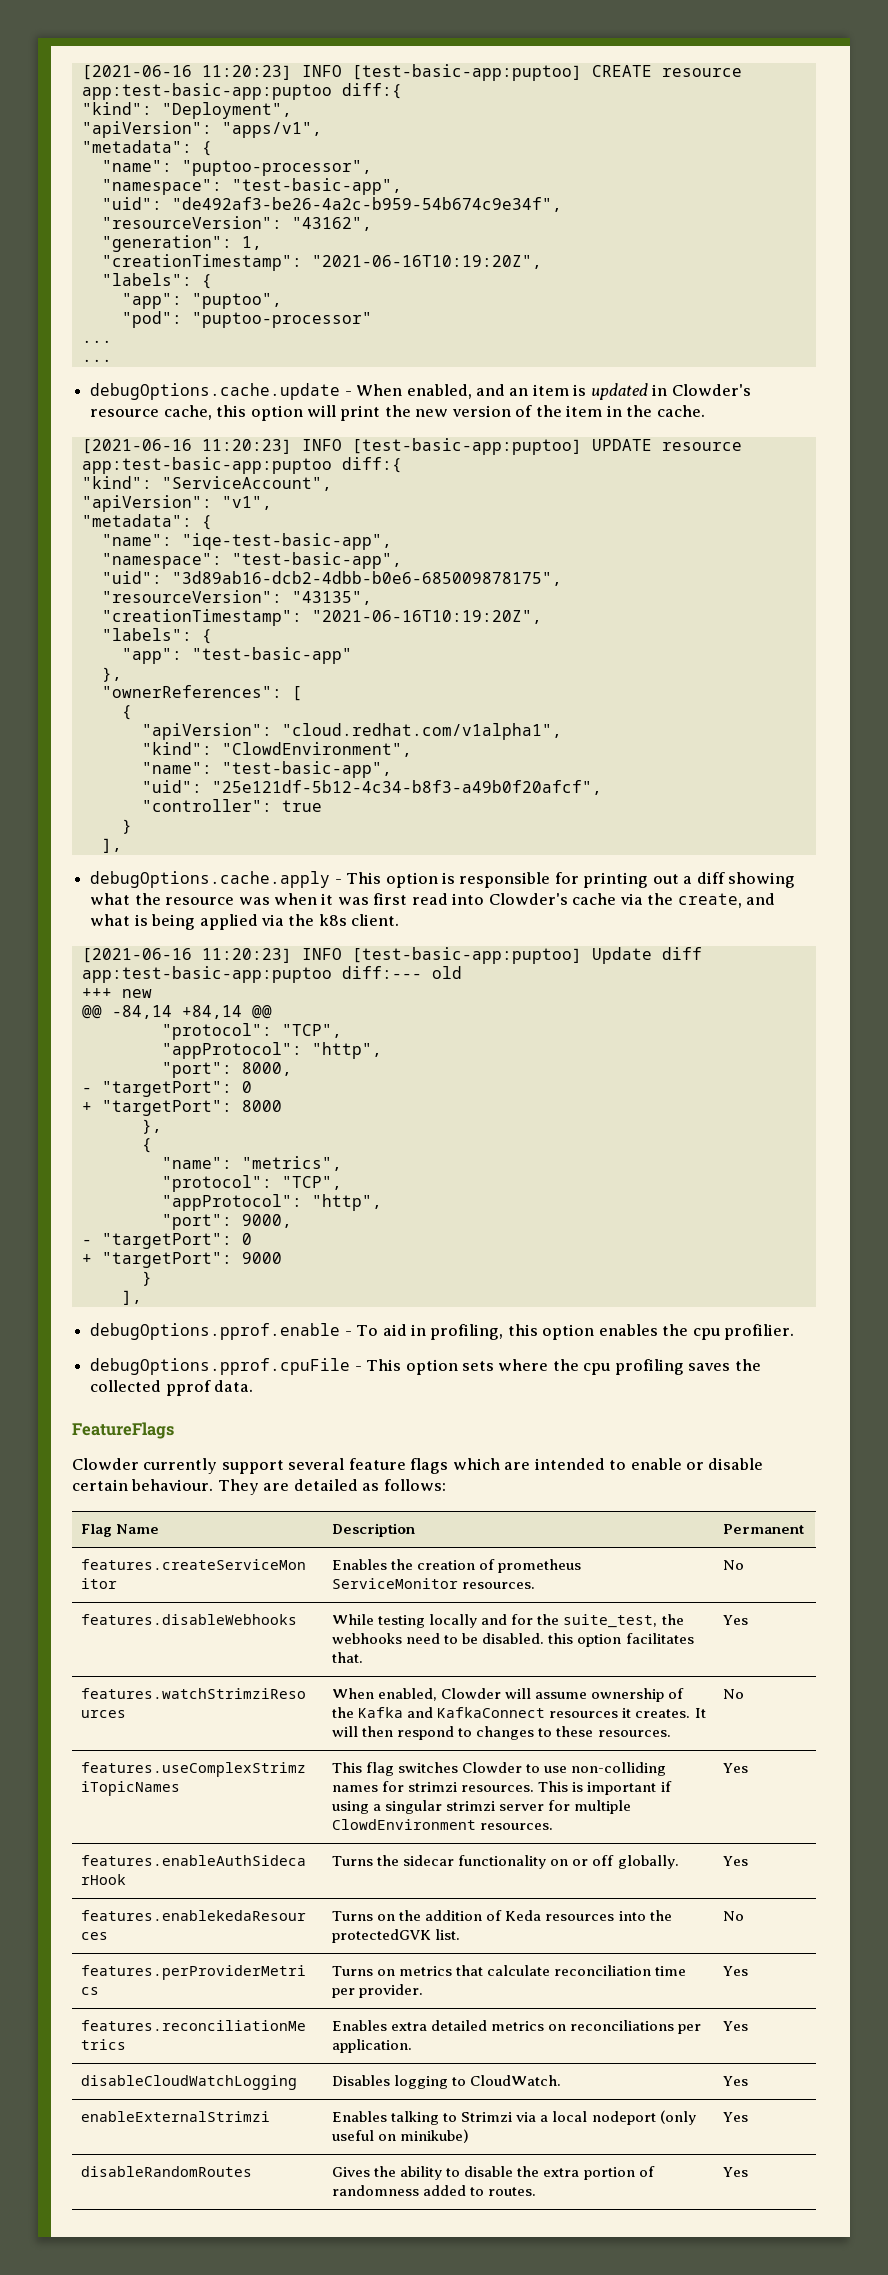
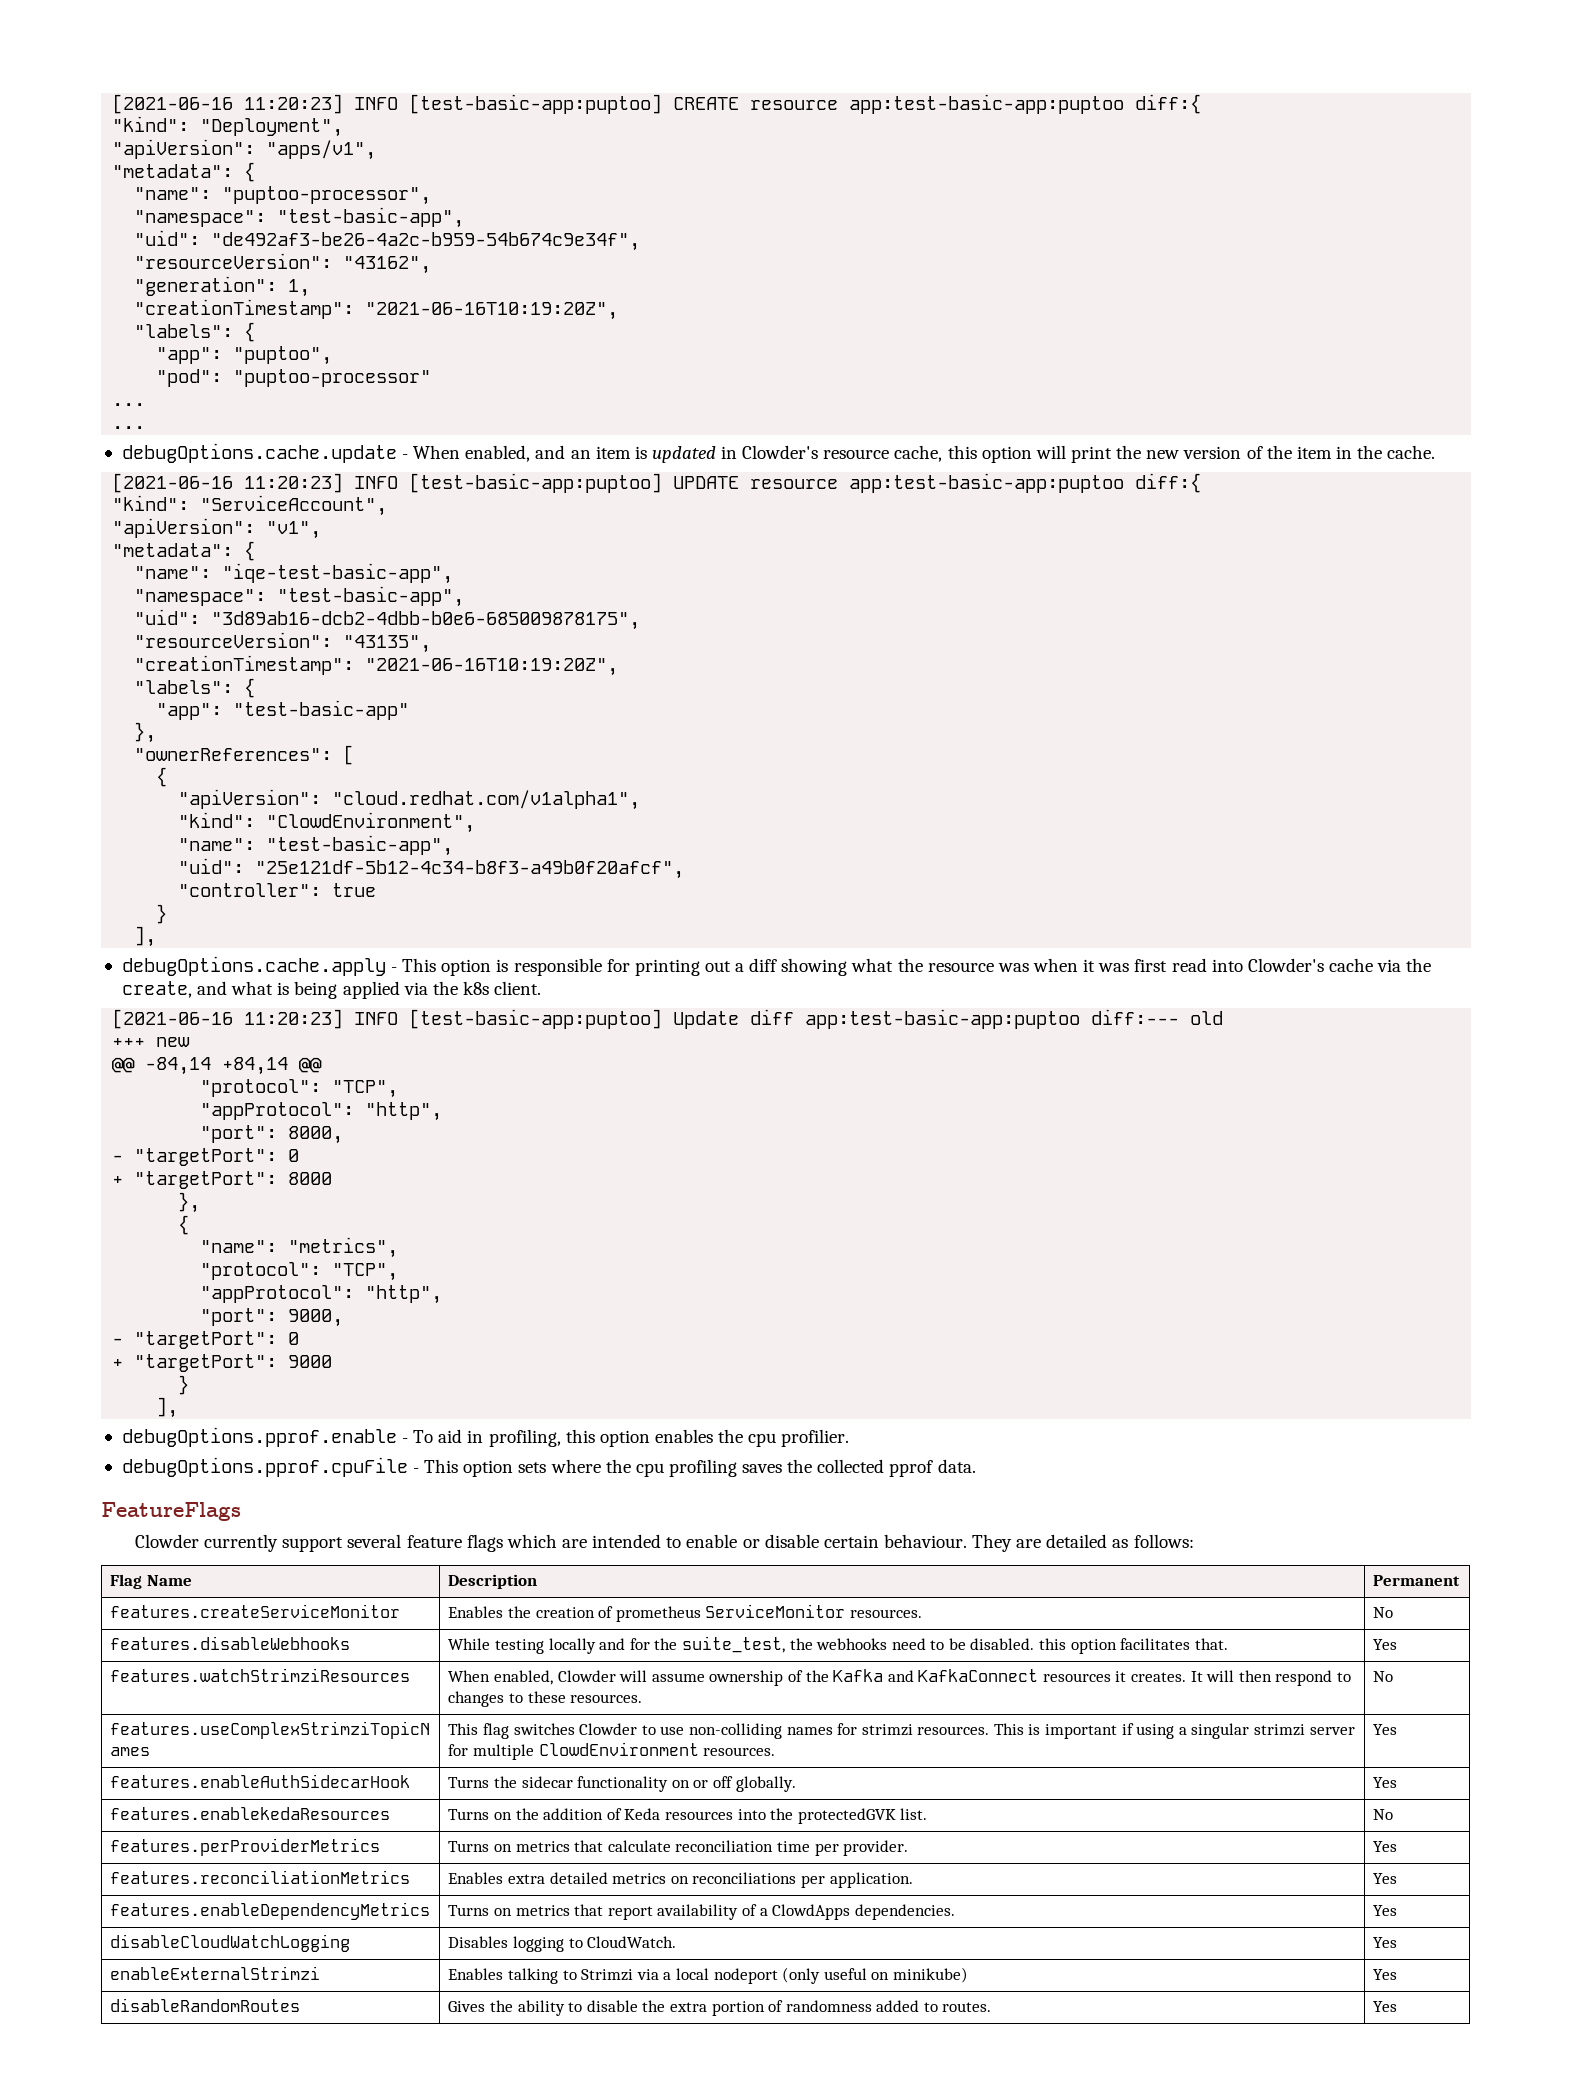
(749, 2026) none -> [110,1902,431,1920] [448,1904,955,1920] [1373,1905,1398,1916] // features.enableDependencyMetrics | Turns on metrics that report availability of a ClowdApps dependencies. | Yes

